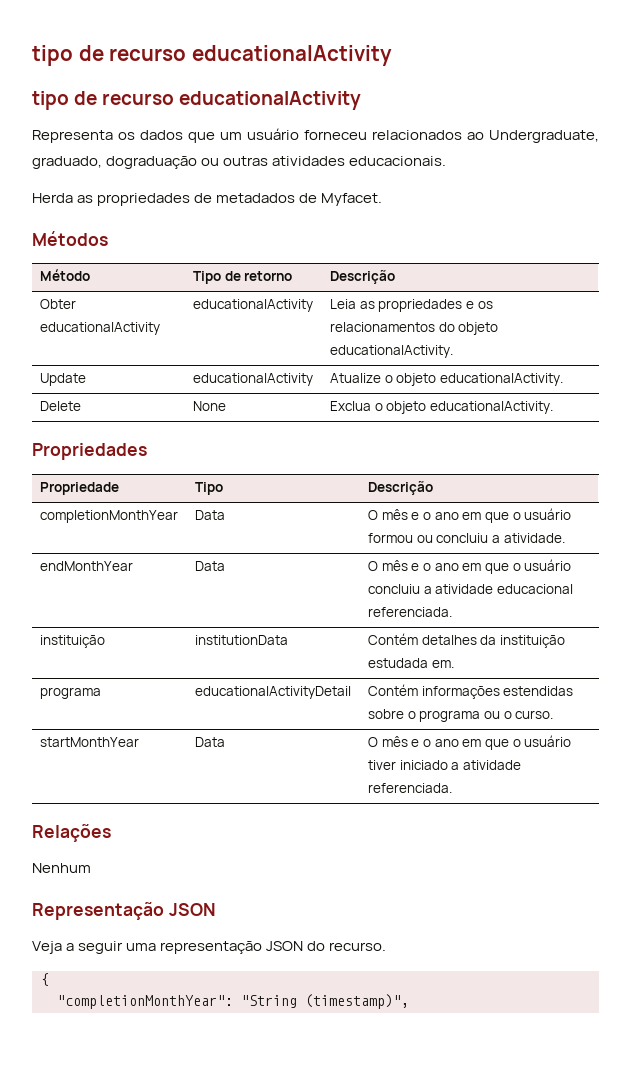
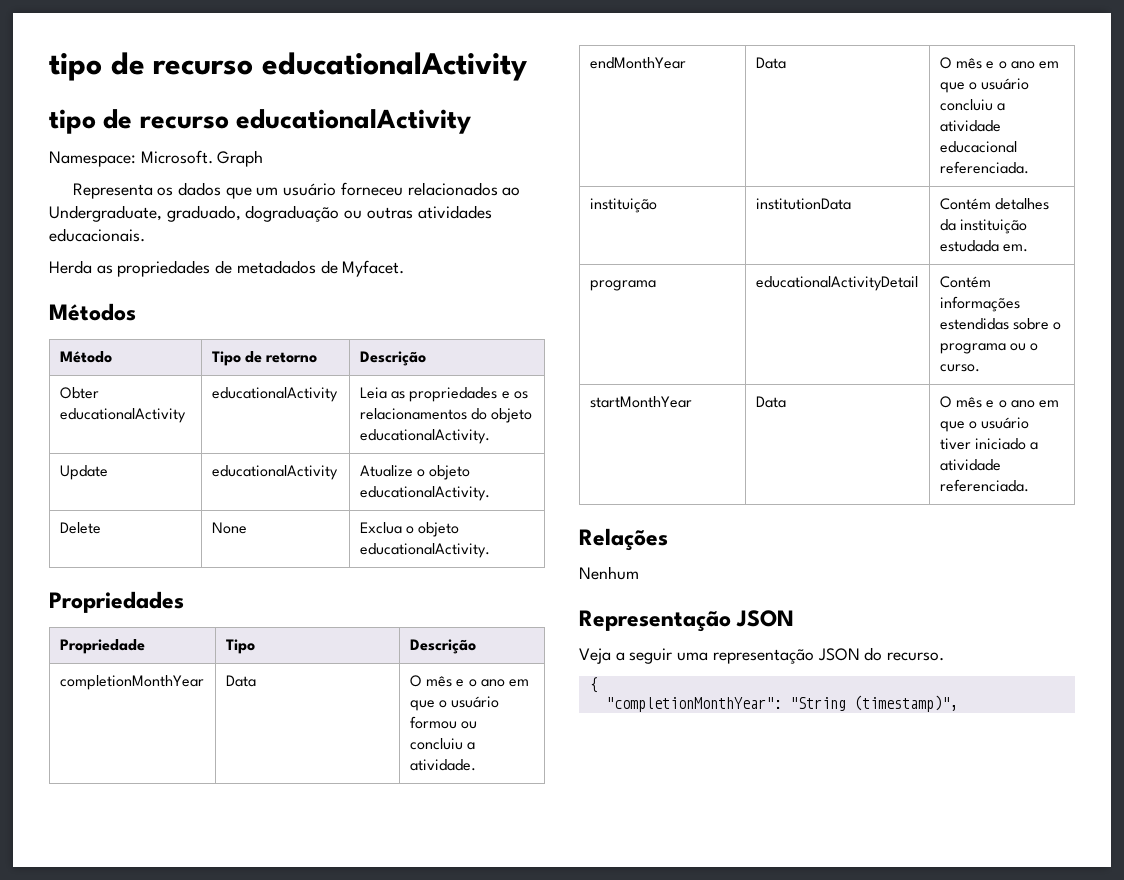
(362, 100) none -> [49,150,264,167] // Namespace: Microsoft. Graph

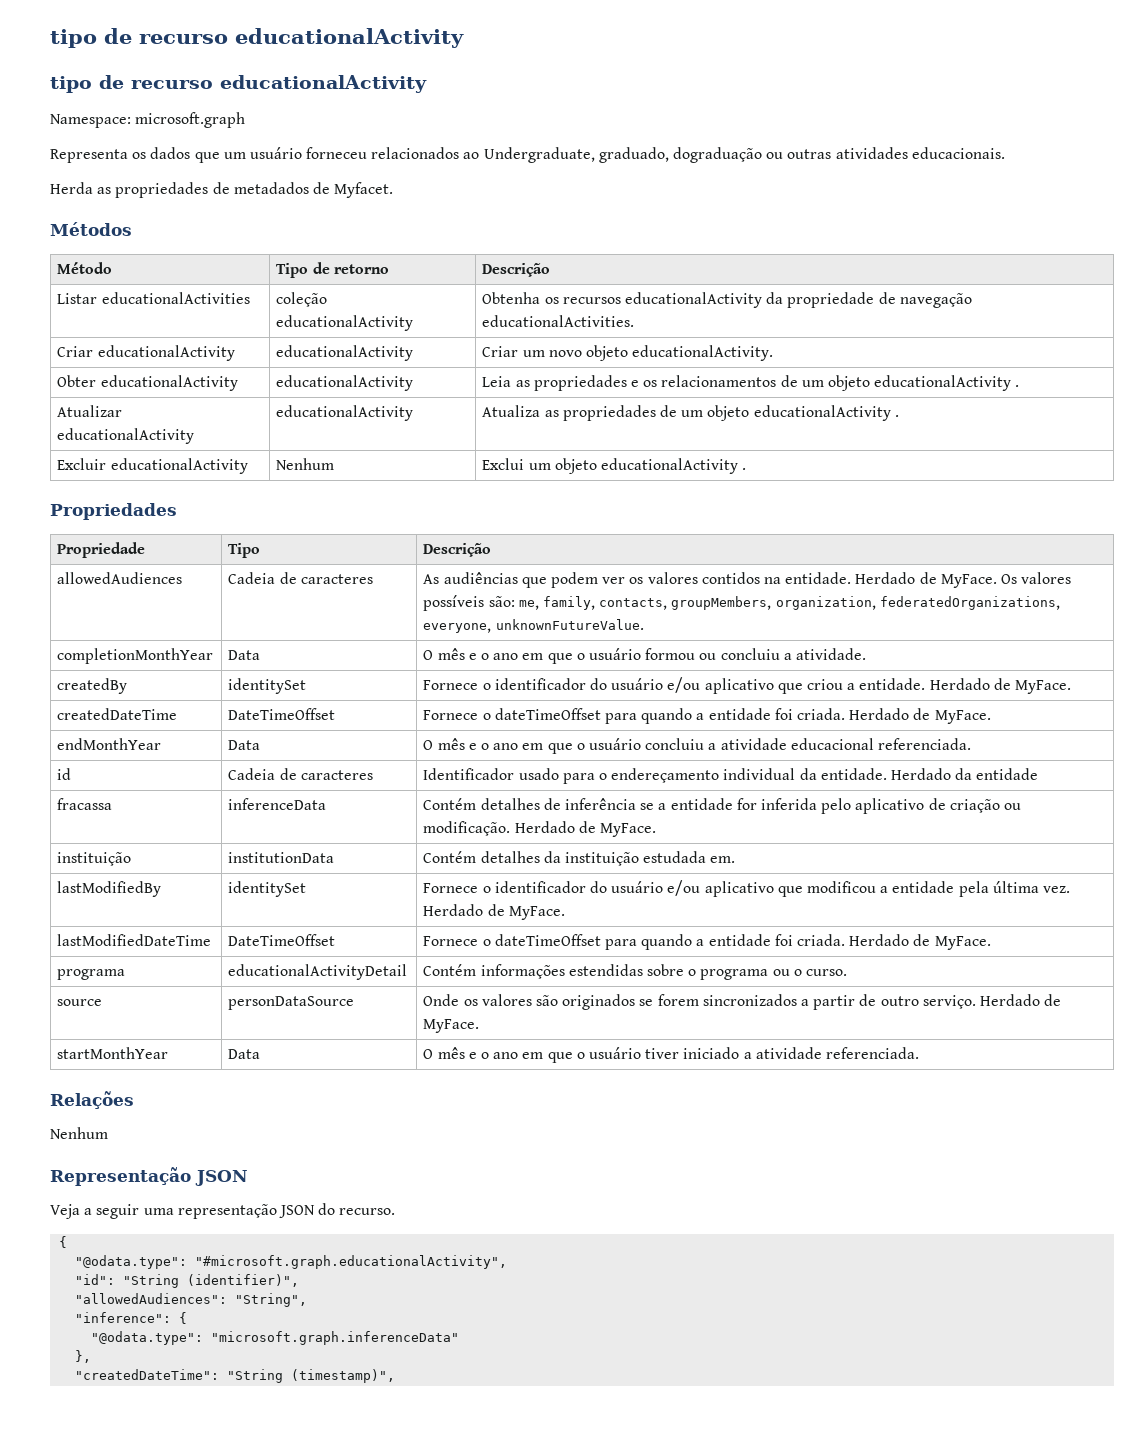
[140,150,264,167] Microsoft. Graph -> [135,112,246,128] microsoft.graph
(426, 358) none -> [57,292,250,304] [276,292,328,307] [276,315,414,331] [482,292,972,308] [482,315,635,327] [57,345,235,361] [276,345,414,361] [482,345,774,361] // Listar educationalActivities | coleção educationalActivity | Obtenha os recursos educationalActivity da propriedade de navegação educationalActivities. // Criar educationalActivity | educationalActivity | Criar um novo objeto educationalActivity.
[471,408,533,423] [359,429,490,444] [59,465,108,480] [211,465,338,480] [359,465,471,480] [359,486,490,501] [59,522,101,534] [211,522,247,534] [359,522,460,537] [359,543,490,558] [49,591,184,613] [59,639,145,654] [225,639,255,654] [409,639,476,654] do objeto educationalActivity. // Update | educationalActivity | Atualize o objeto educationalActivity. // Delete | None | Exclua o objeto educationalActivity. // Propriedades // Propriedade | Tipo | Descrição -> [780,375,1020,391] [57,405,123,417] [57,428,195,444] [276,405,414,421] [482,405,899,421] [57,458,248,474] [276,458,335,470] [482,458,747,474] [50,503,177,520] [57,542,146,558] [228,543,261,558] [423,543,492,557] [57,572,183,584] [228,572,373,584] [423,572,1072,588] [423,595,1060,611] [423,619,644,633] de um objeto educationalActivity . // Atualizar educationalActivity | educationalActivity | Atualiza as propriedades de um objeto educationalActivity . // Excluir educationalActivity | Nenhum | Exclui um objeto educationalActivity . // Propriedades // Propriedade | Tipo | Descrição // allowedAudiences | Cadeia de caracteres | As audiências que podem ver os valores contidos na entidade. Herdado de MyFace. Os valores possíveis são: me, family, contacts, groupMembers, organization, federatedOrganizations, everyone, unknownFutureValue.
(476, 765) none -> [57,678,128,694] [228,678,307,694] [423,677,1071,694] [57,708,178,720] [228,708,336,720] [423,708,991,724] // createdBy | identitySet | Fornece o identificador do usuário e/ou aplicativo que criou a entidade. Herdado de MyFace. // createdDateTime | DateTimeOffset | Fornece o dateTimeOffset para quando a entidade foi criada. Herdado de MyFace.
(1029, 167) none -> [57,768,72,780] [228,768,373,780] [423,768,1039,784] [57,798,113,810] [228,798,327,810] [423,798,1021,814] [423,821,657,837] // id | Cadeia de caracteres | Identificador usado para o endereçamento individual da entidade. Herdado da entidade // fracassa | inferenceData | Contém detalhes de inferência se a entidade for inferida pelo aplicativo de criação ou modificação. Herdado de MyFace.
(1029, 248) none -> [57,881,162,897] [228,881,307,897] [423,880,1070,897] [423,904,565,920] [57,934,212,946] [228,934,336,946] [423,934,991,950] // lastModifiedBy | identitySet | Fornece o identificador do usuário e/ou aplicativo que modificou a entidade pela última vez. Herdado de MyFace. // lastModifiedDateTime | DateTimeOffset | Fornece o dateTimeOffset para quando a entidade foi criada. Herdado de MyFace.
(980, 368) none -> [57,999,103,1006] [228,996,355,1010] [423,994,1062,1010] [423,1019,480,1033] // source | personDataSource | Onde os valores são originados se forem sincronizados a partir de outro serviço. Herdado de MyFace.
[605,697,782,712] "completionMonthYear": -> [75,1255,508,1269] [75,1274,300,1288] [75,1293,308,1307] [75,1312,188,1324] [91,1331,460,1345] [75,1350,92,1363] [75,1369,220,1380] "@odata.type": "#microsoft.graph.educationalActivity", // "id": "String (identifier)", // "allowedAudiences": "String", // "inference": { // "@odata.type": "microsoft.graph.inferenceData" // }, // "createdDateTime":

